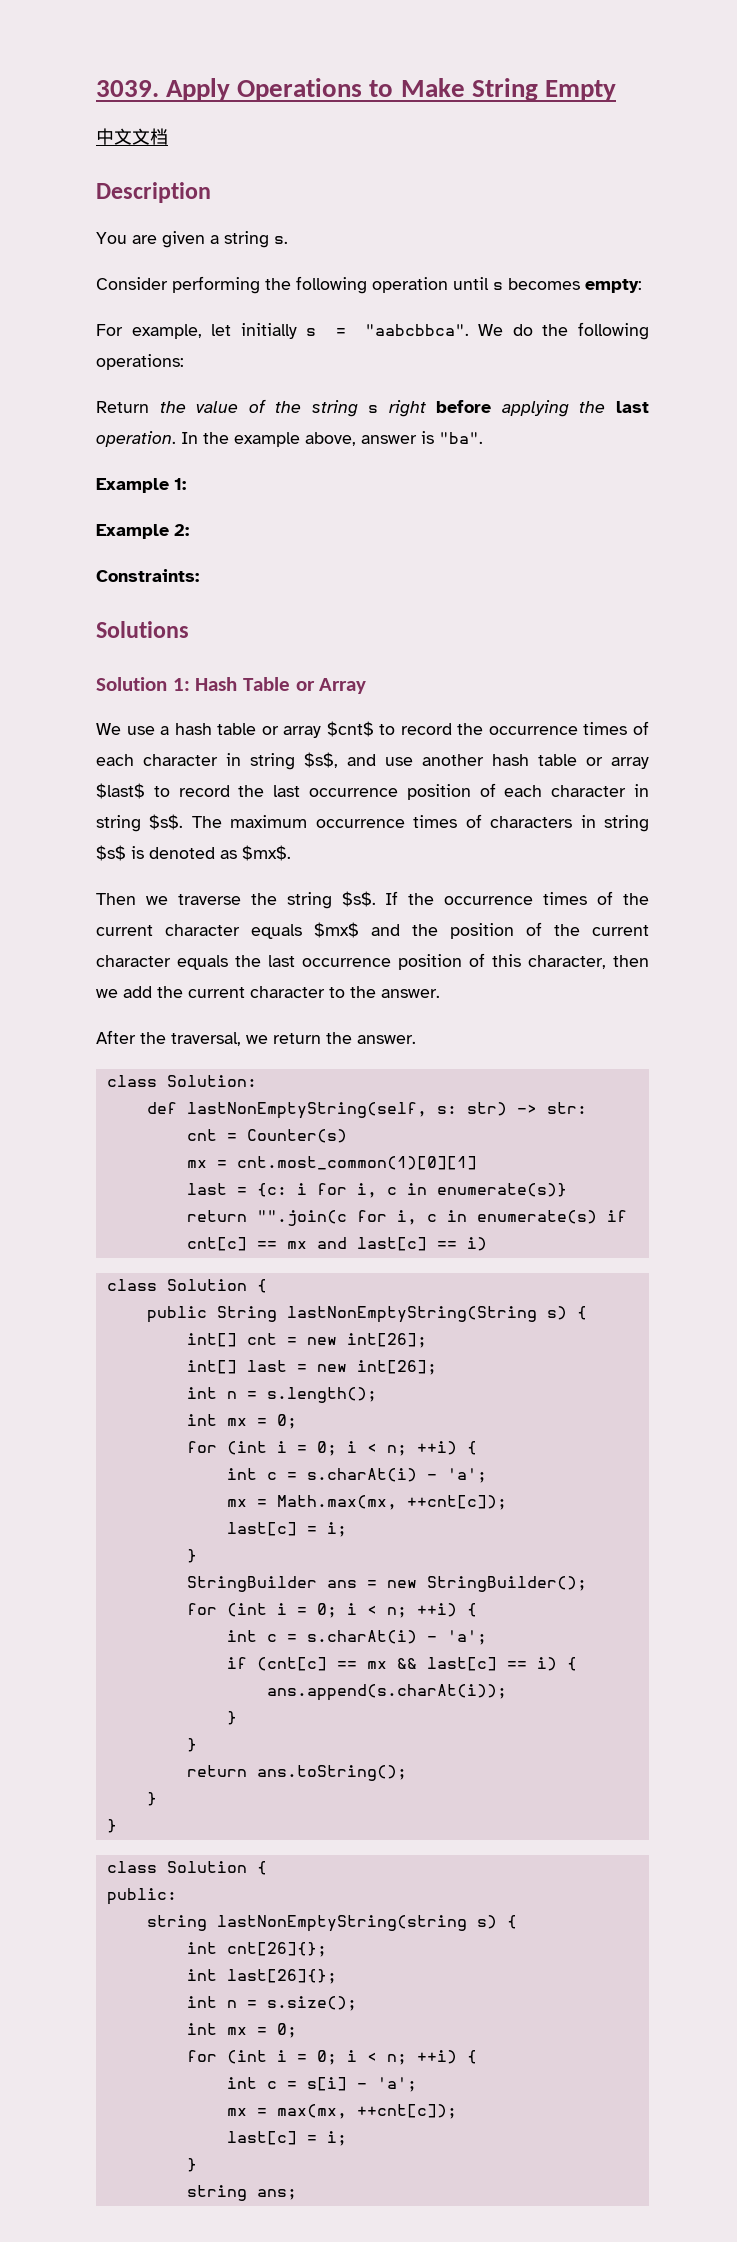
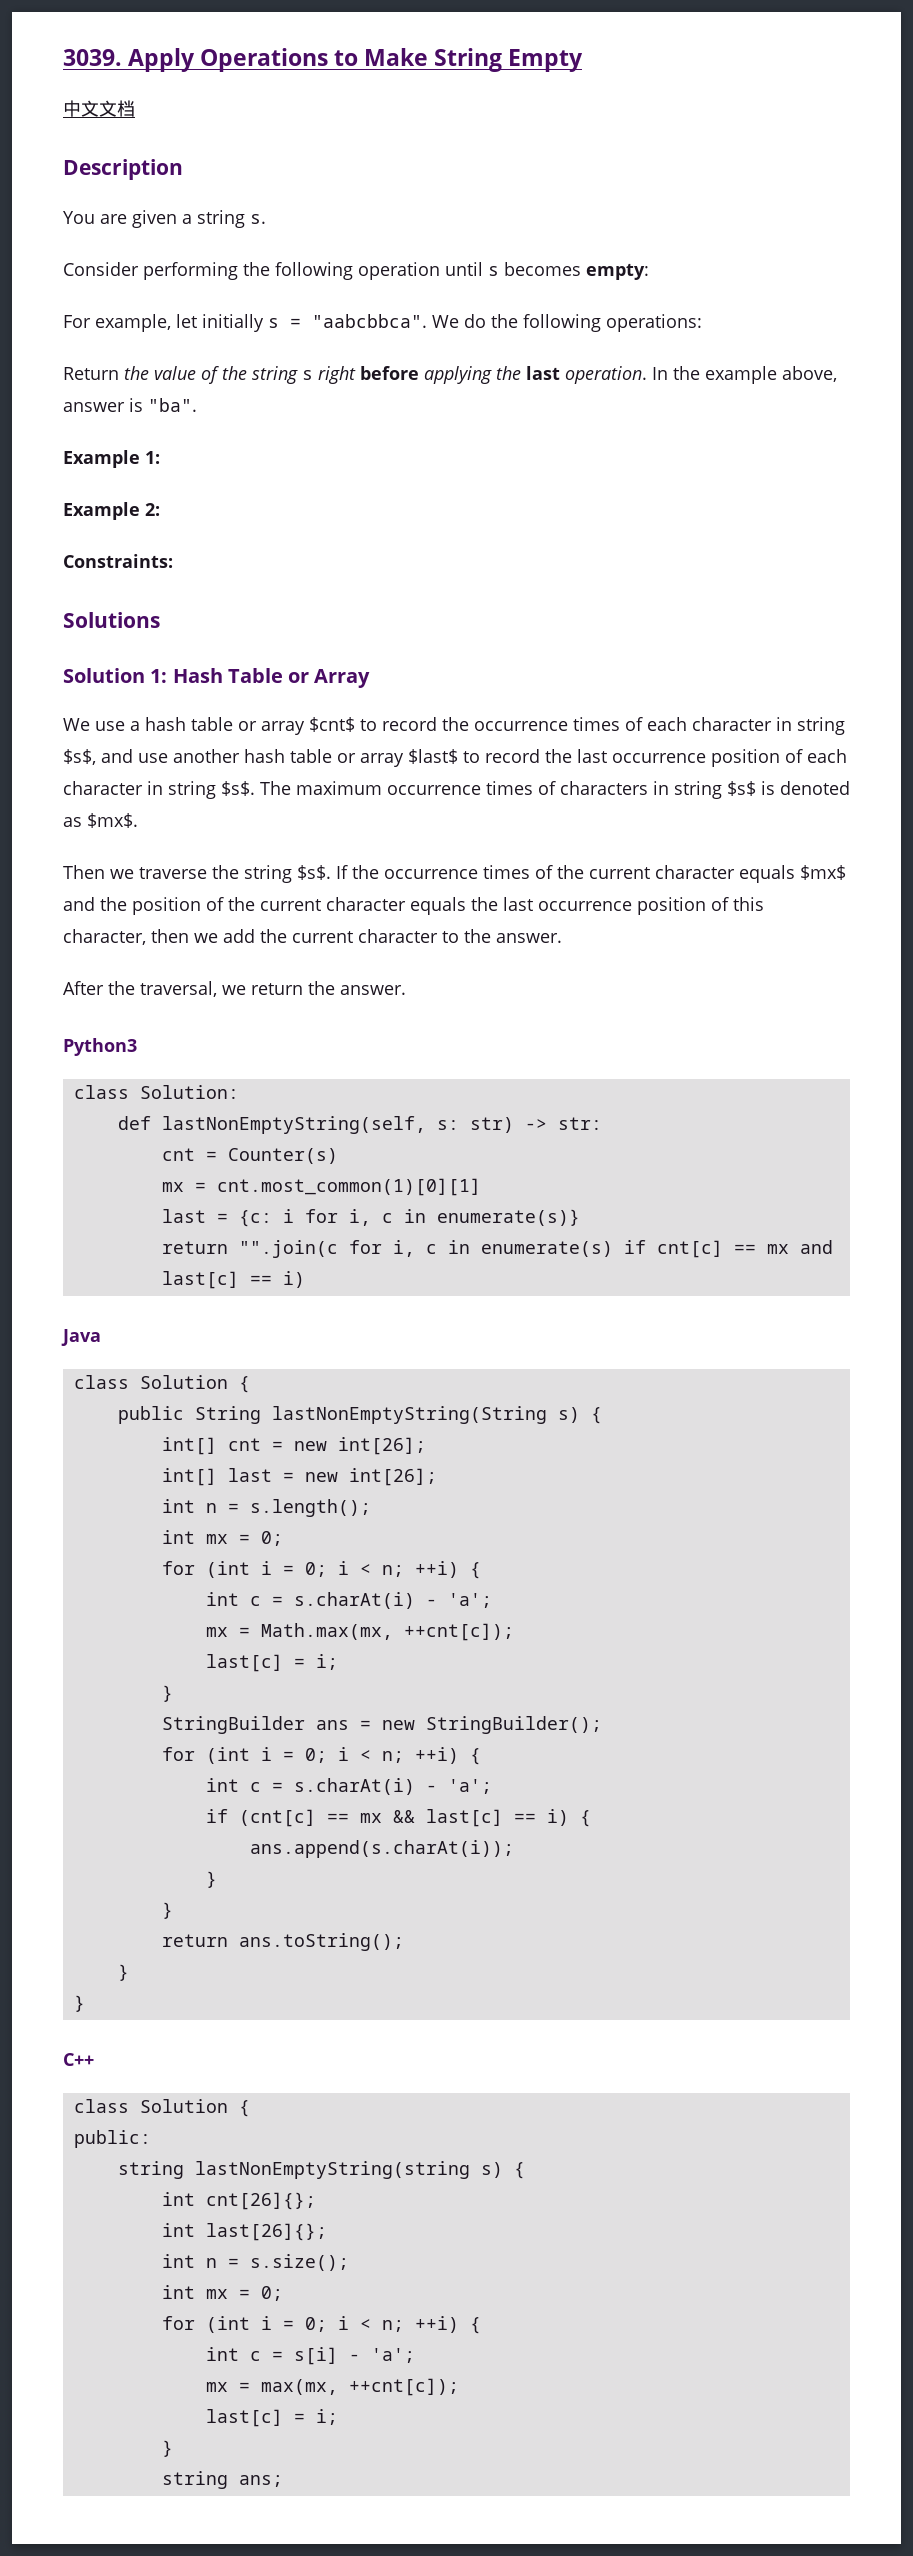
(416, 1039) none -> [63,1038,137,1056] // Python3
(487, 1244) none -> [61,1329,101,1346] // Java
(117, 1826) none -> [63,2053,94,2066] // C++

